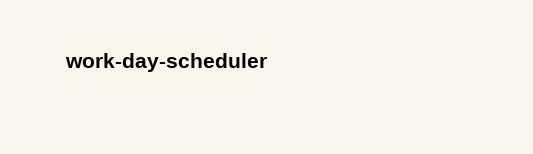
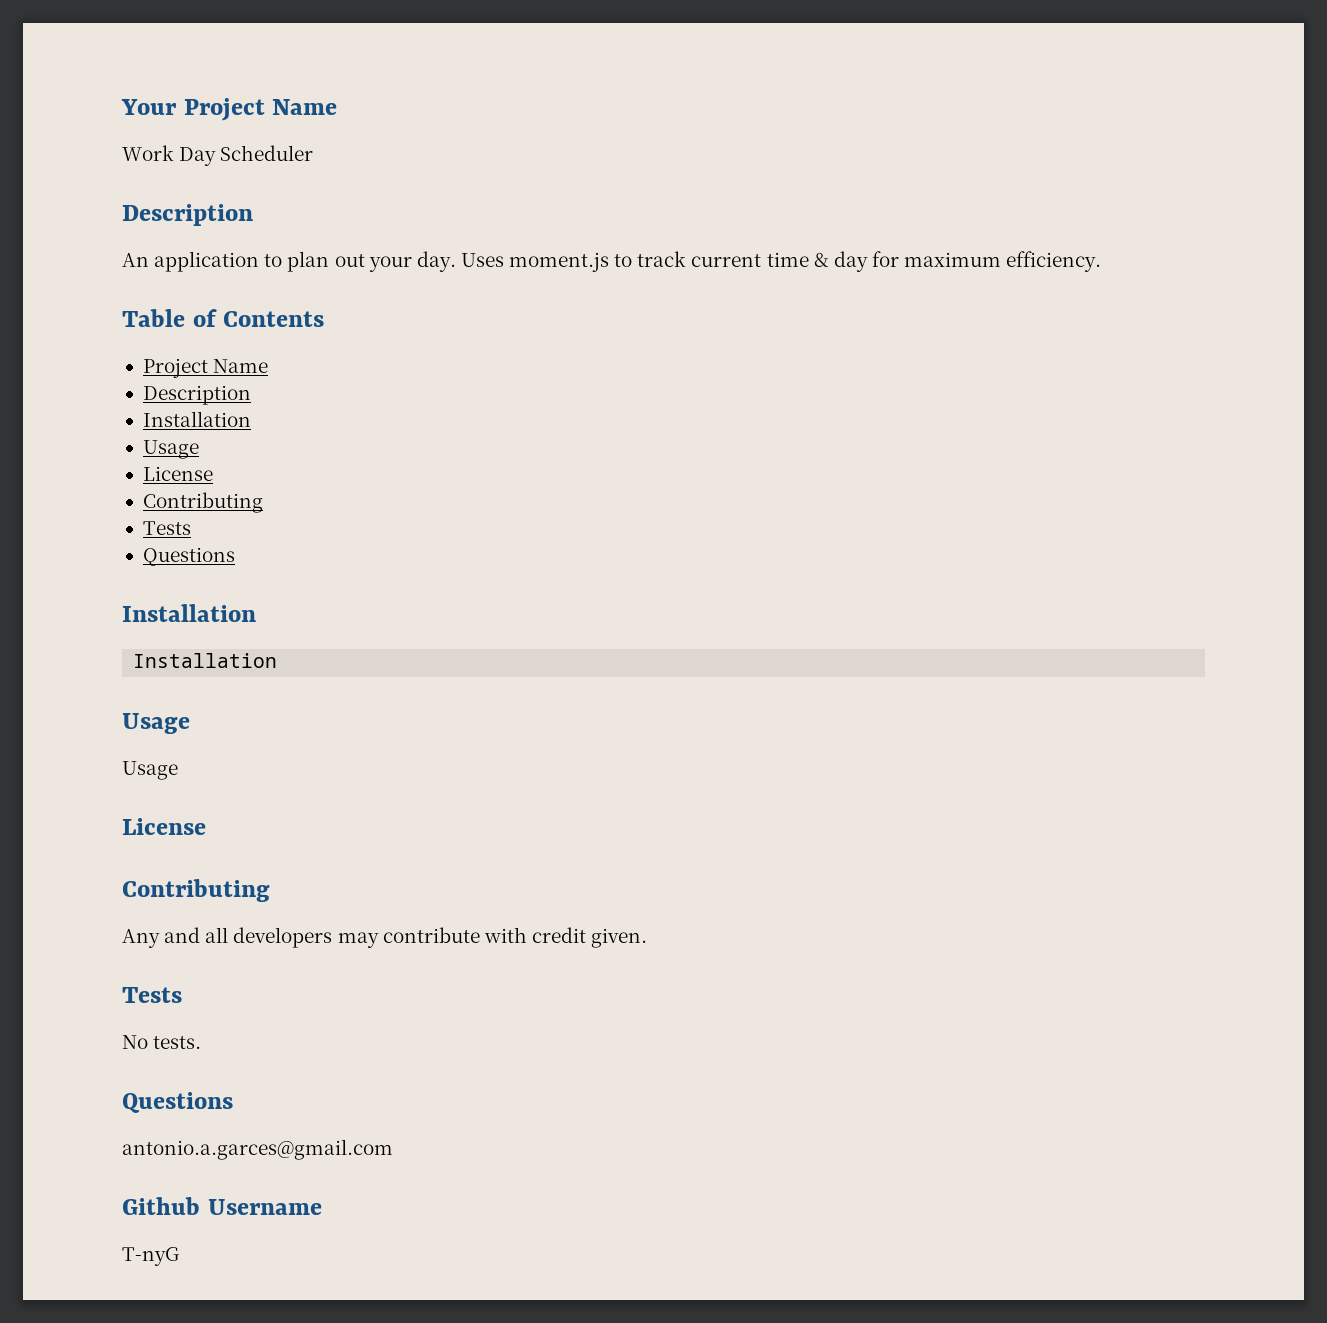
[65,53,267,72] work-day-scheduler -> [121,98,338,121] [122,145,314,166] [122,204,253,226] [122,251,1102,272] [122,309,325,327] [142,358,269,378] [142,385,251,405] [142,411,251,427] [142,440,199,459] [142,466,213,481] [142,492,263,513] [142,521,191,535] [142,547,235,566] [122,604,256,622] [133,653,278,668] [122,713,190,734] [122,761,178,780] [122,818,206,835] [122,879,270,902] [122,927,648,948] [122,987,182,1003] [122,1035,202,1049] [122,1092,233,1113] [122,1139,393,1160] [122,1197,322,1215] [122,1247,179,1266] Your Project Name // Work Day Scheduler // Description // An application to plan out your day. Uses moment.js to track current time & day for maximum efficiency. // Table of Contents // Project Name // Description // Installation // Usage // License // Contributing // Tests // Questions // Installation // Installation // Usage // Usage // License // Contributing // Any and all developers may contribute with credit given. // Tests // No tests. // Questions // antonio.a.garces@gmail.com // Github Username // T-nyG

